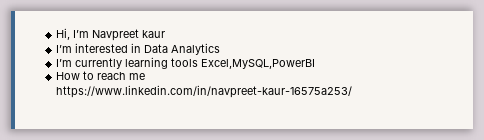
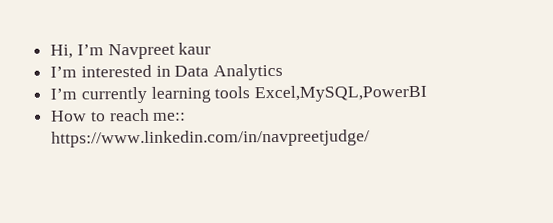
[129,73,146,80] [56,85,353,98] me https://www.linkedin.com/in/navpreet-kaur-16575a253/ -> [153,112,187,121] [51,129,371,148] me:: https://www.linkedin.com/in/navpreetjudge/

